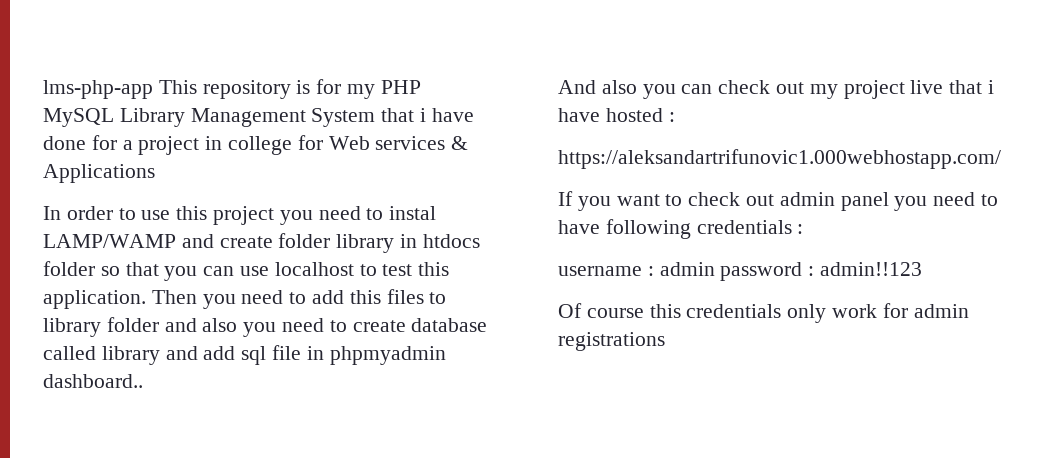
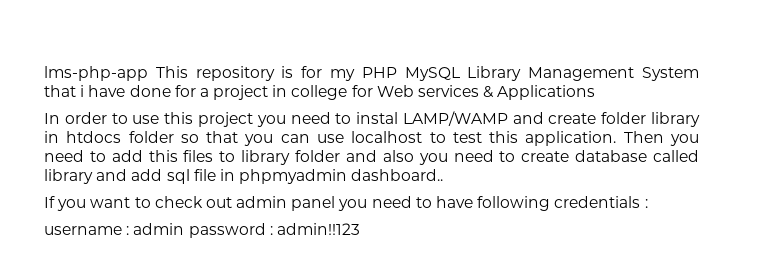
[558,80,995,99] [558,108,675,122] [558,149,1001,169] // And also you can check out my project live that i have hosted : // https://aleksandartrifunovic1.000webhostapp.com/ -> (444, 175) none
[558,303,969,323] [558,332,665,351] // Of course this credentials only work for admin registrations -> (360, 229) none

